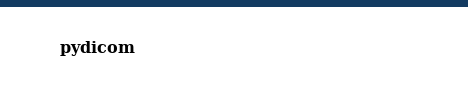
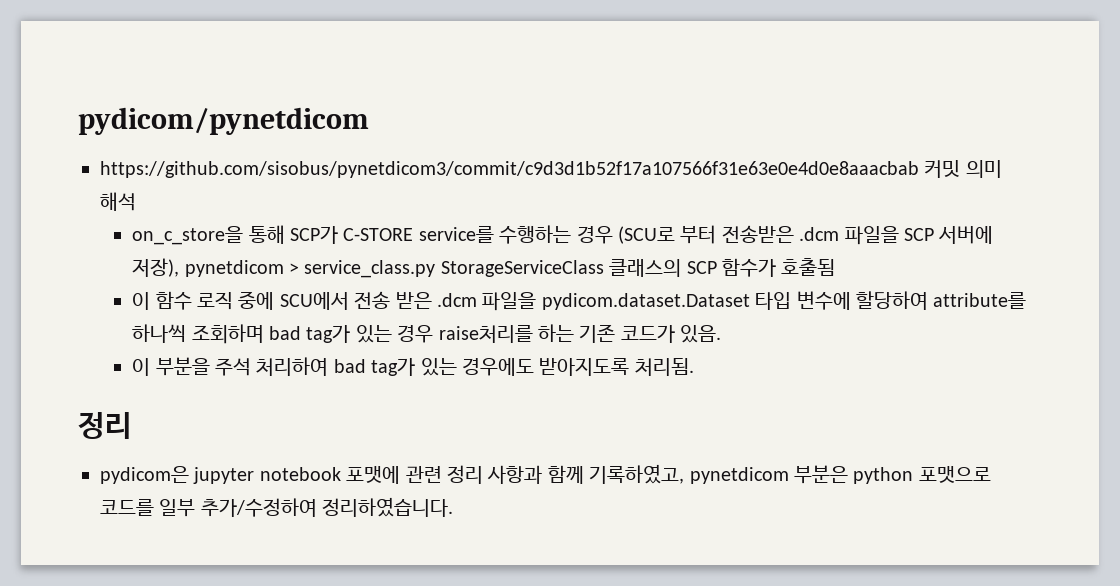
[60,41,135,56] pydicom -> [78,107,369,135] [100,160,1002,178] [100,192,136,211] [132,225,994,245] [132,258,836,278] [132,291,1027,311] [132,324,722,344] [132,357,694,376] [78,412,132,439] [100,464,991,484] [100,497,454,517] pydicom/pynetdicom // https://github.com/sisobus/pynetdicom3/commit/c9d3d1b52f17a107566f31e63e0e4d0e8aaacbab 커밋 의미 해석 // on_c_store을 통해 SCP가 C-STORE service를 수행하는 경우 (SCU로 부터 전송받은 .dcm 파일을 SCP 서버에 저장), pynetdicom > service_class.py StorageServiceClass 클래스의 SCP 함수가 호출됨 // 이 함수 로직 중에 SCU에서 전송 받은 .dcm 파일을 pydicom.dataset.Dataset 타입 변수에 할당하여 attribute를 하나씩 조회하며 bad tag가 있는 경우 raise처리를 하는 기존 코드가 있음. // 이 부분을 주석 처리하여 bad tag가 있는 경우에도 받아지도록 처리됨. // 정리 // pydicom은 jupyter notebook 포맷에 관련 정리 사항과 함께 기록하였고, pynetdicom 부분은 python 포맷으로 코드를 일부 추가/수정하여 정리하였습니다.

